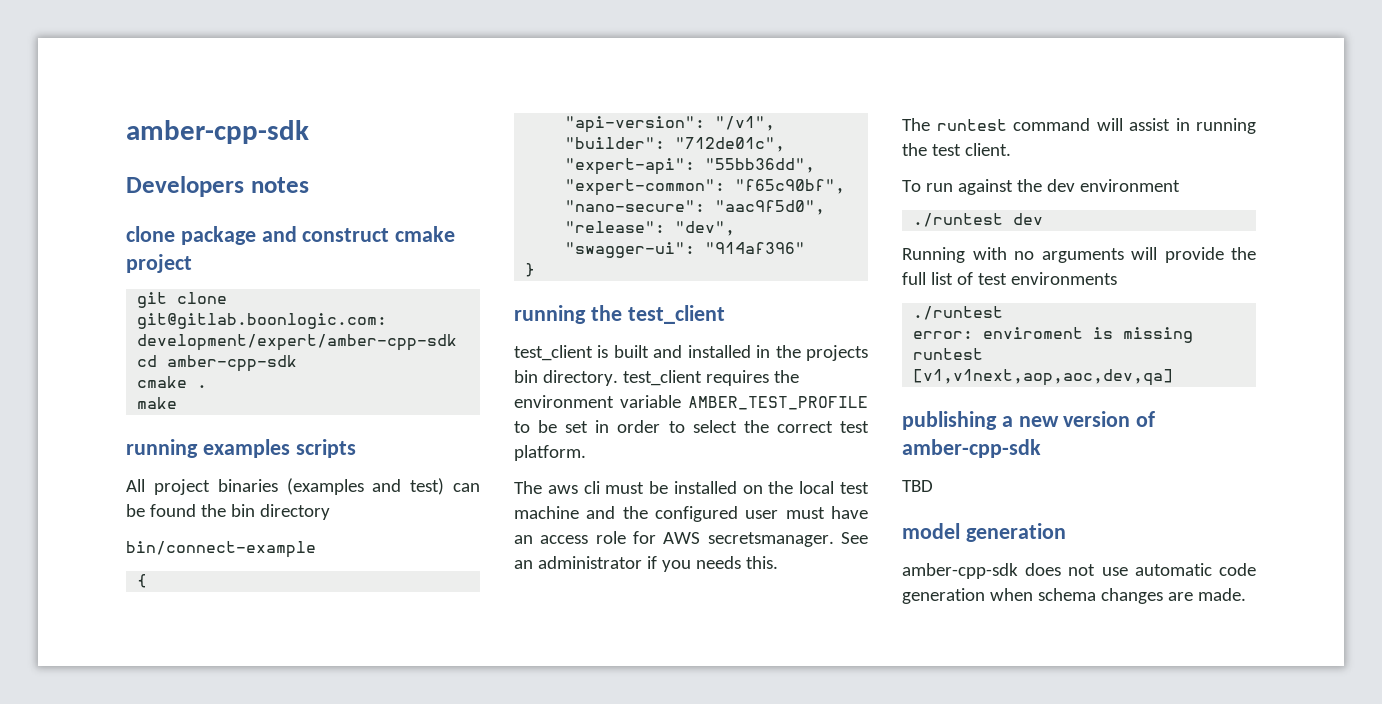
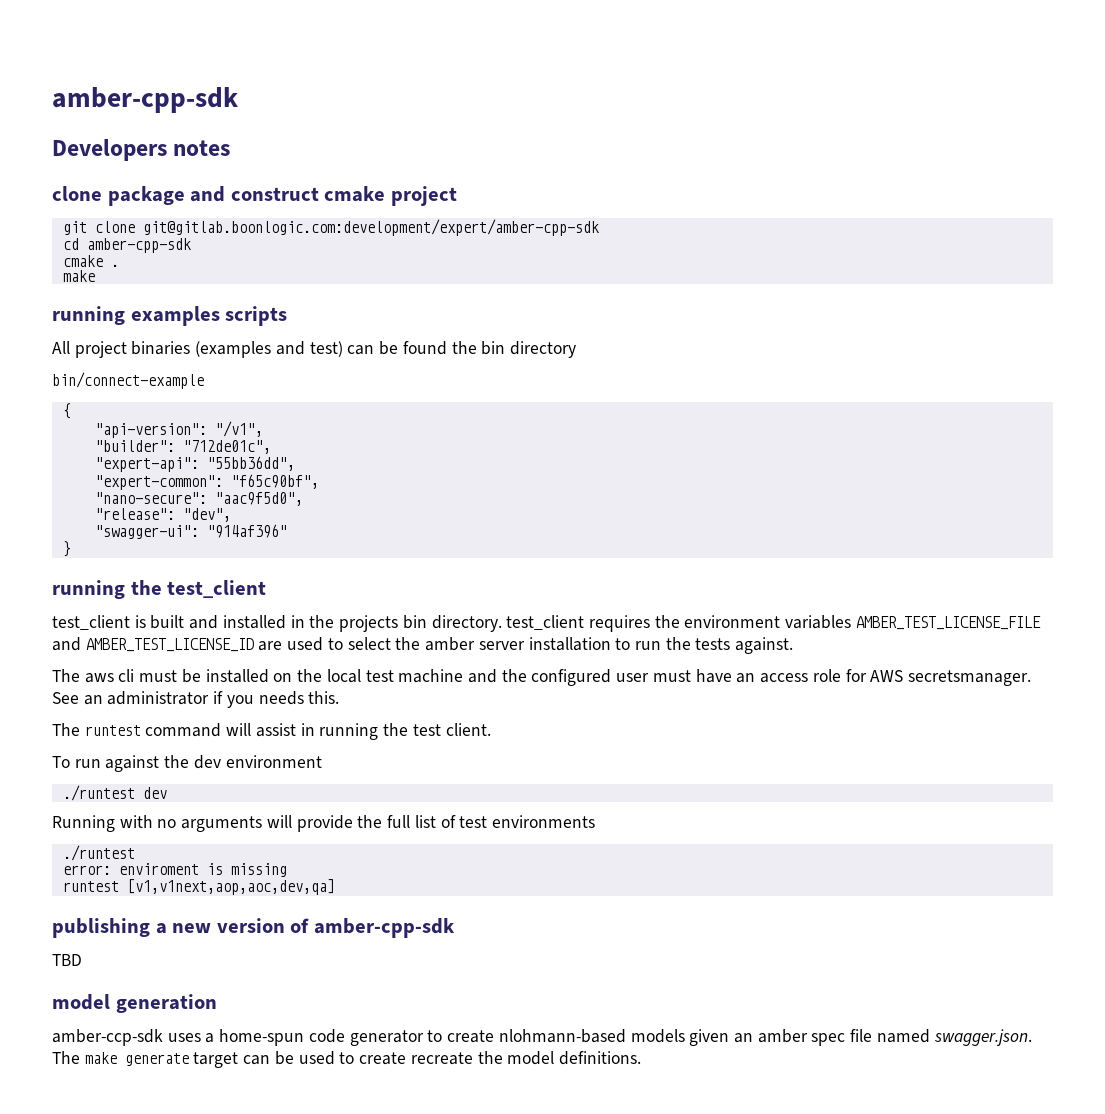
[620,395,868,410] [514,420,869,433] [514,445,586,461] variable AMBER_TEST_PROFILE to be set in order to select the correct test platform. -> [785,615,1041,630] [52,637,794,654] variables AMBER_TEST_LICENSE_FILE and AMBER_TEST_LICENSE_ID are used to select the amber server installation to run the tests against.
[902,563,1256,579] [902,588,1246,604] amber-cpp-sdk does not use automatic code generation when schema changes are made. -> [52,1029,1032,1046] [52,1051,641,1068] amber-ccp-sdk uses a home-spun code generator to create nlohmann-based models given an amber spec file named swagger.json. The make generate target can be used to create recreate the model definitions.

